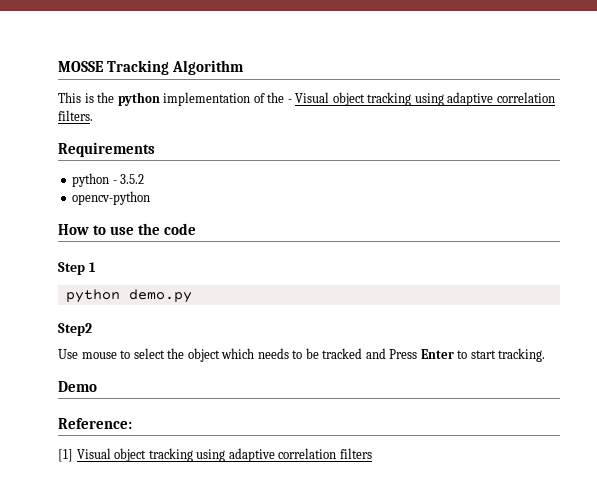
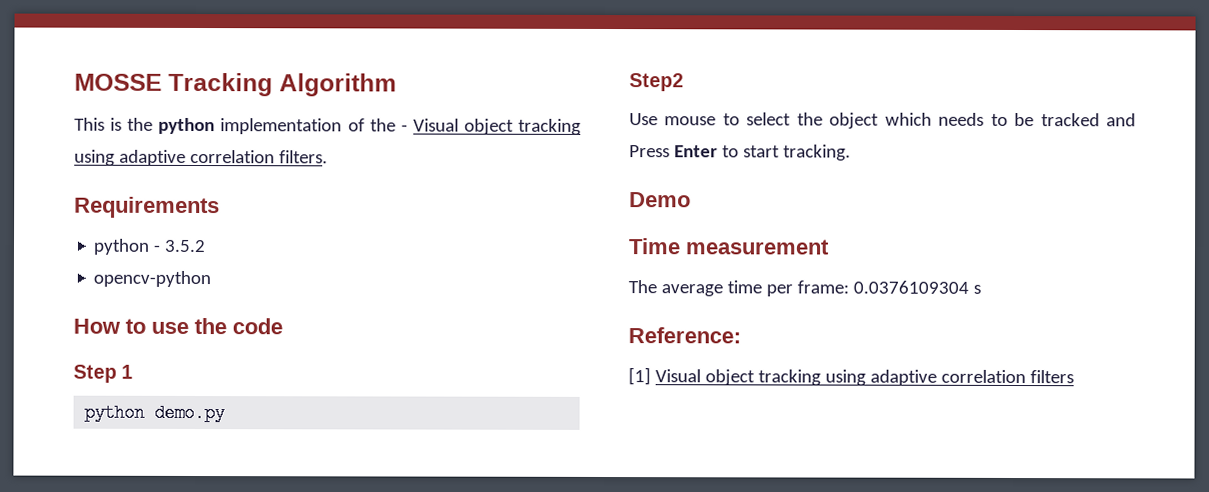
(97, 386) none -> [628,238,830,255] [628,280,981,297] // Time measurement // The average time per frame: 0.0376109304 s

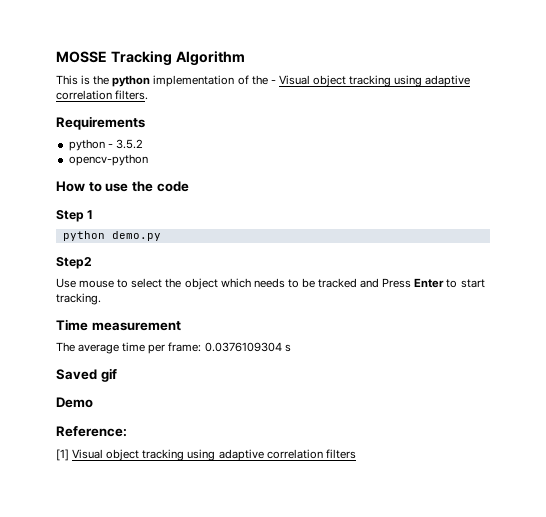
[629,192,691,208] // Demo -> (101, 299) none
(981, 289) none -> [56,368,117,382] [56,397,93,408] // Saved gif // Demo

